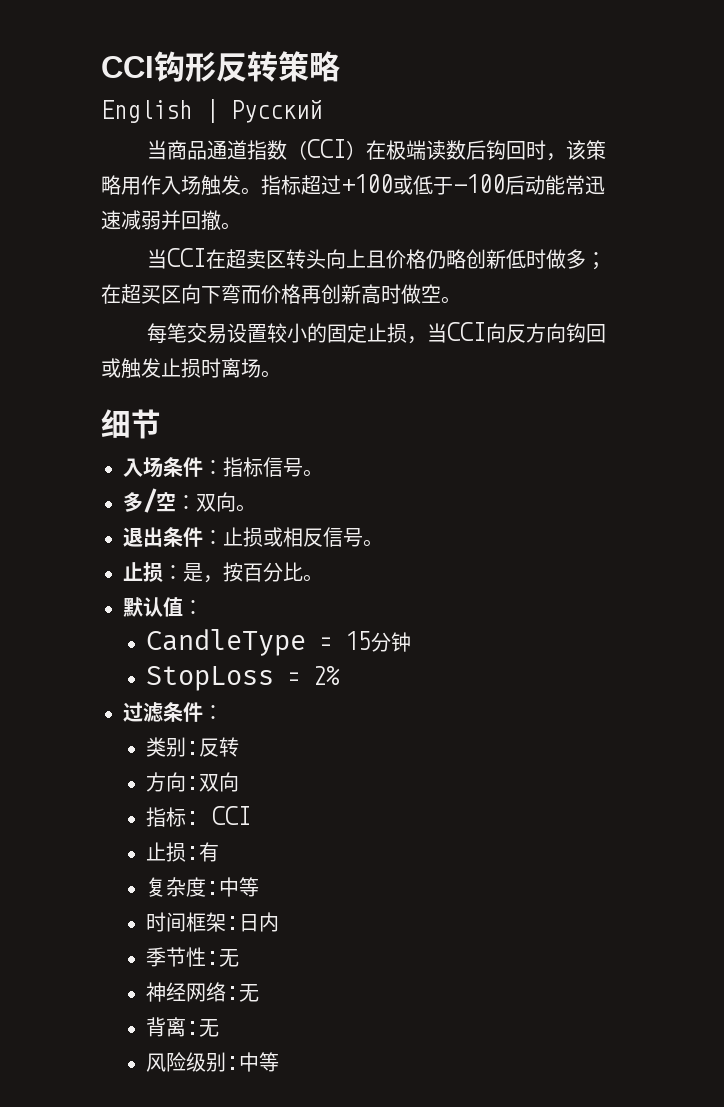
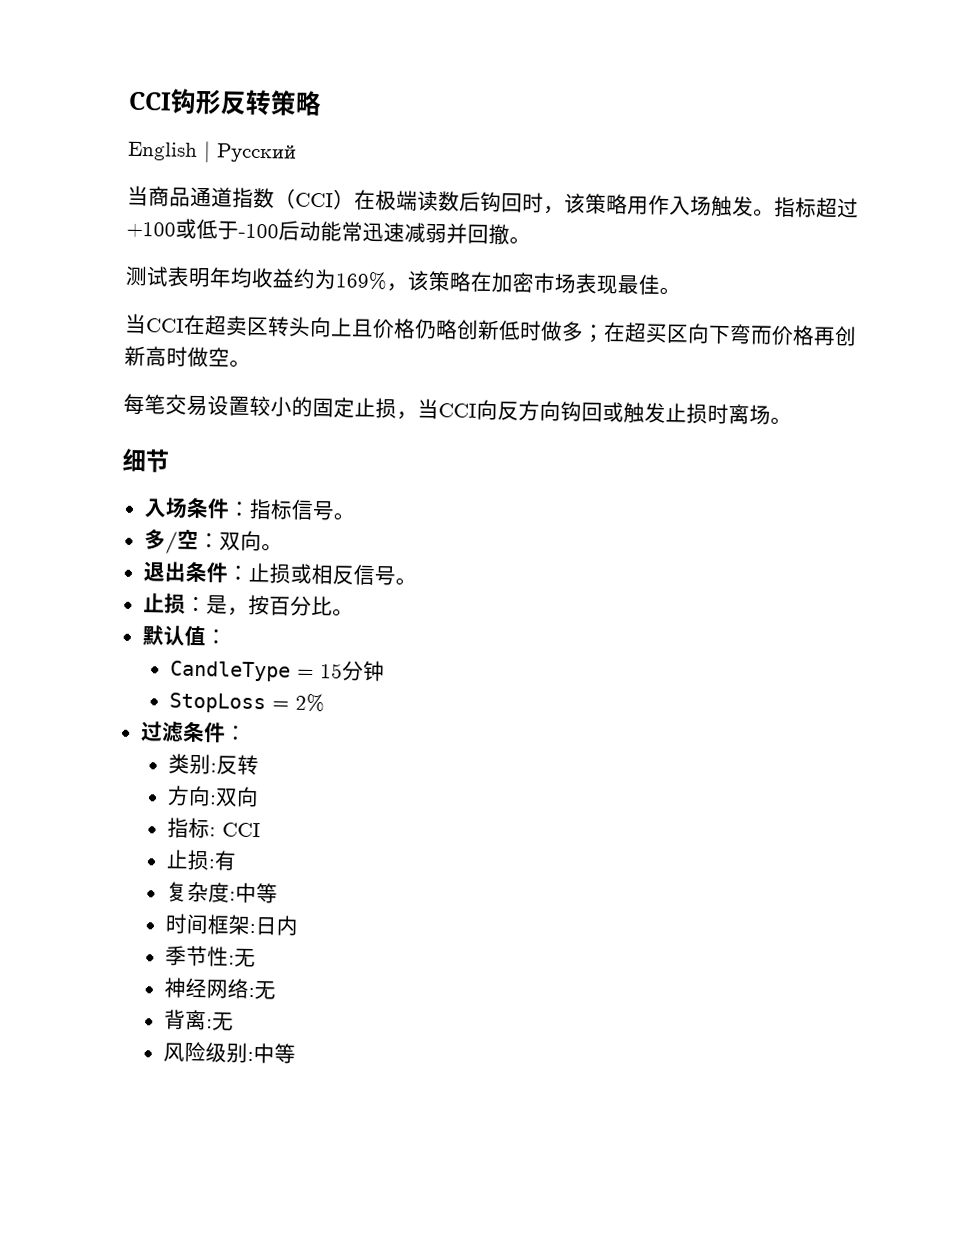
(241, 226) none -> [125,265,681,296] // 测试表明年均收益约为169%，该策略在加密市场表现最佳。

